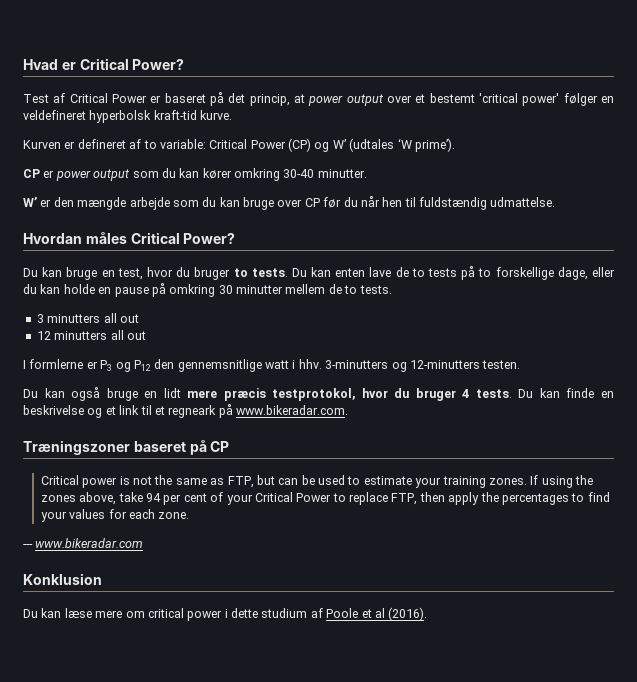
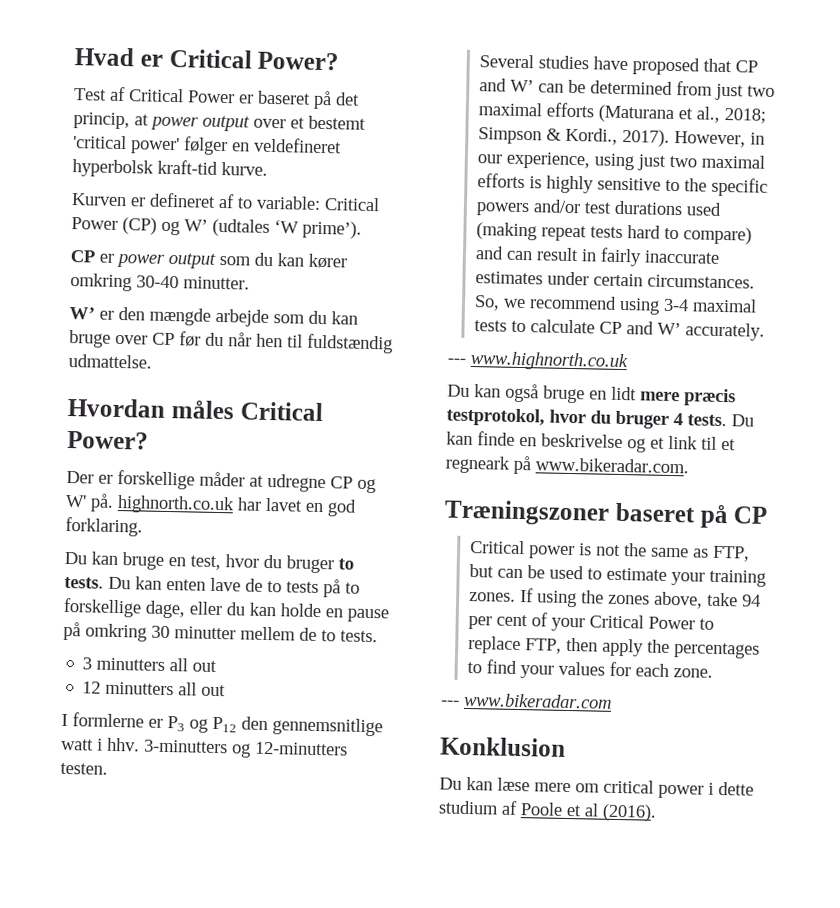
(236, 238) none -> [66,469,376,494] [65,493,357,517] [65,516,143,537] // Der er forskellige måder at udregne CP og W' på. highnorth.co.uk har lavet en god forklaring.
(521, 364) none -> [479,54,759,76] [479,78,776,101] [478,102,767,124] [478,127,766,148] [477,151,767,171] [477,173,769,197] [476,199,723,217] [476,222,753,245] [475,246,721,267] [475,271,756,289] [474,295,758,315] [474,319,766,341] [447,350,629,372] // Several studies have proposed that CP and W’ can be determined from just two maximal efforts (Maturana et al., 2018; Simpson & Kordi., 2017). However, in our experience, using just two maximal efforts is highly sensitive to the specific powers and/or test durations used (making repeat tests hard to compare) and can result in fairly inaccurate estimates under certain circumstances. So, we recommend using 3-4 maximal tests to calculate CP and W’ accurately. // --- www.highnorth.co.uk

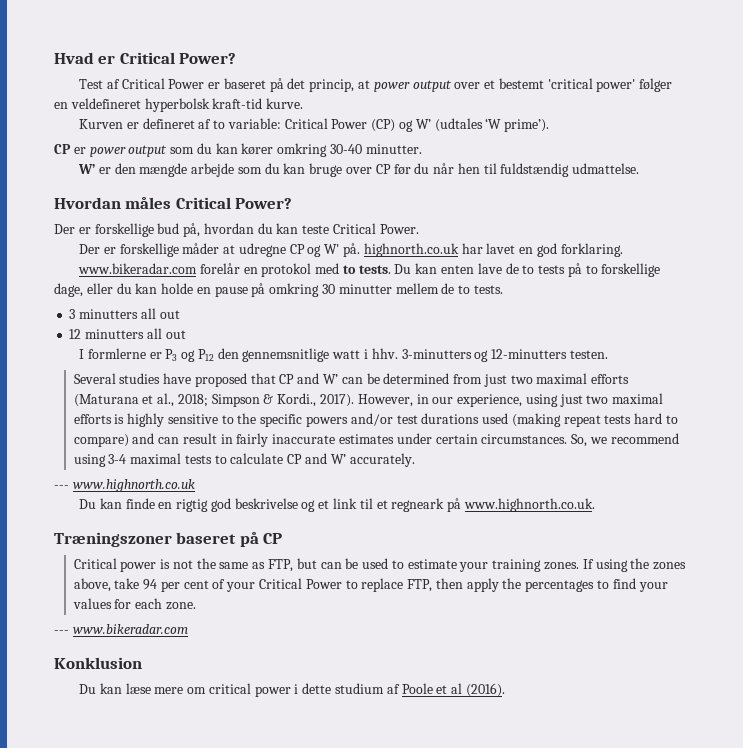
(149, 440) none -> [54,223,419,237] // Der er forskellige bud på, hvordan du kan teste Critical Power.
[64,551,334,574] Du kan bruge en test, hvor du bruger -> [78,263,340,277] www.bikeradar.com forelår en protokol med
[505,383,736,407] [446,407,754,429] [446,431,537,447] også bruge en lidt mere præcis testprotokol, hvor du bruger 4 tests. Du kan finde en -> [125,498,231,512] finde en rigtig god
[535,457,689,474] www.bikeradar.com. -> [463,498,595,512] www.highnorth.co.uk.

